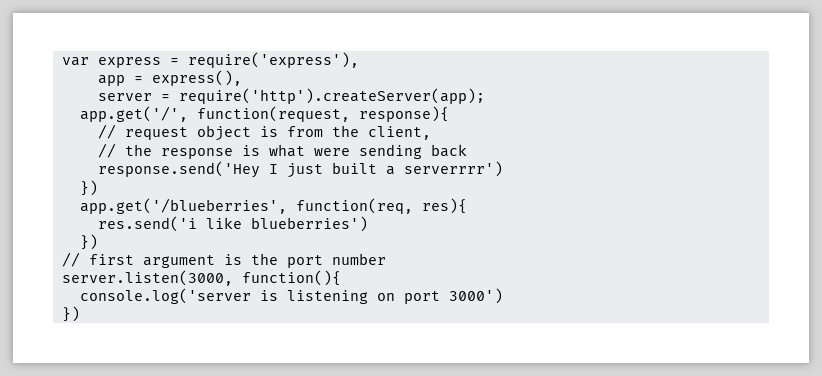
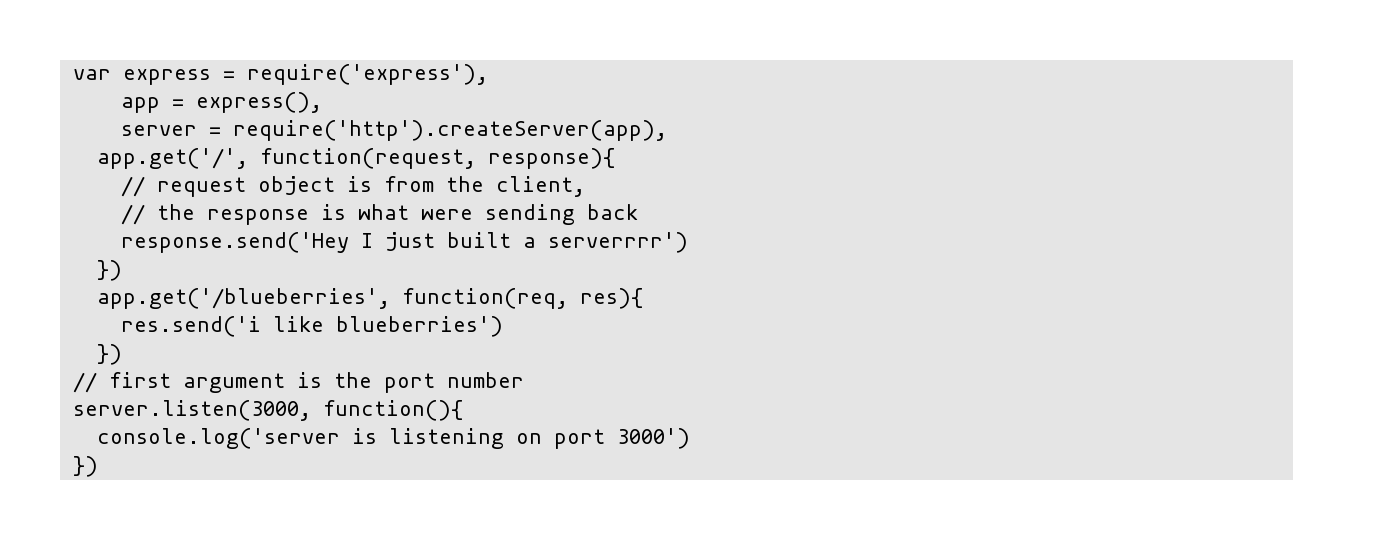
[179,88,486,104] require('http').createServer(app); -> [232,120,667,141] require('http').createServer(app),

